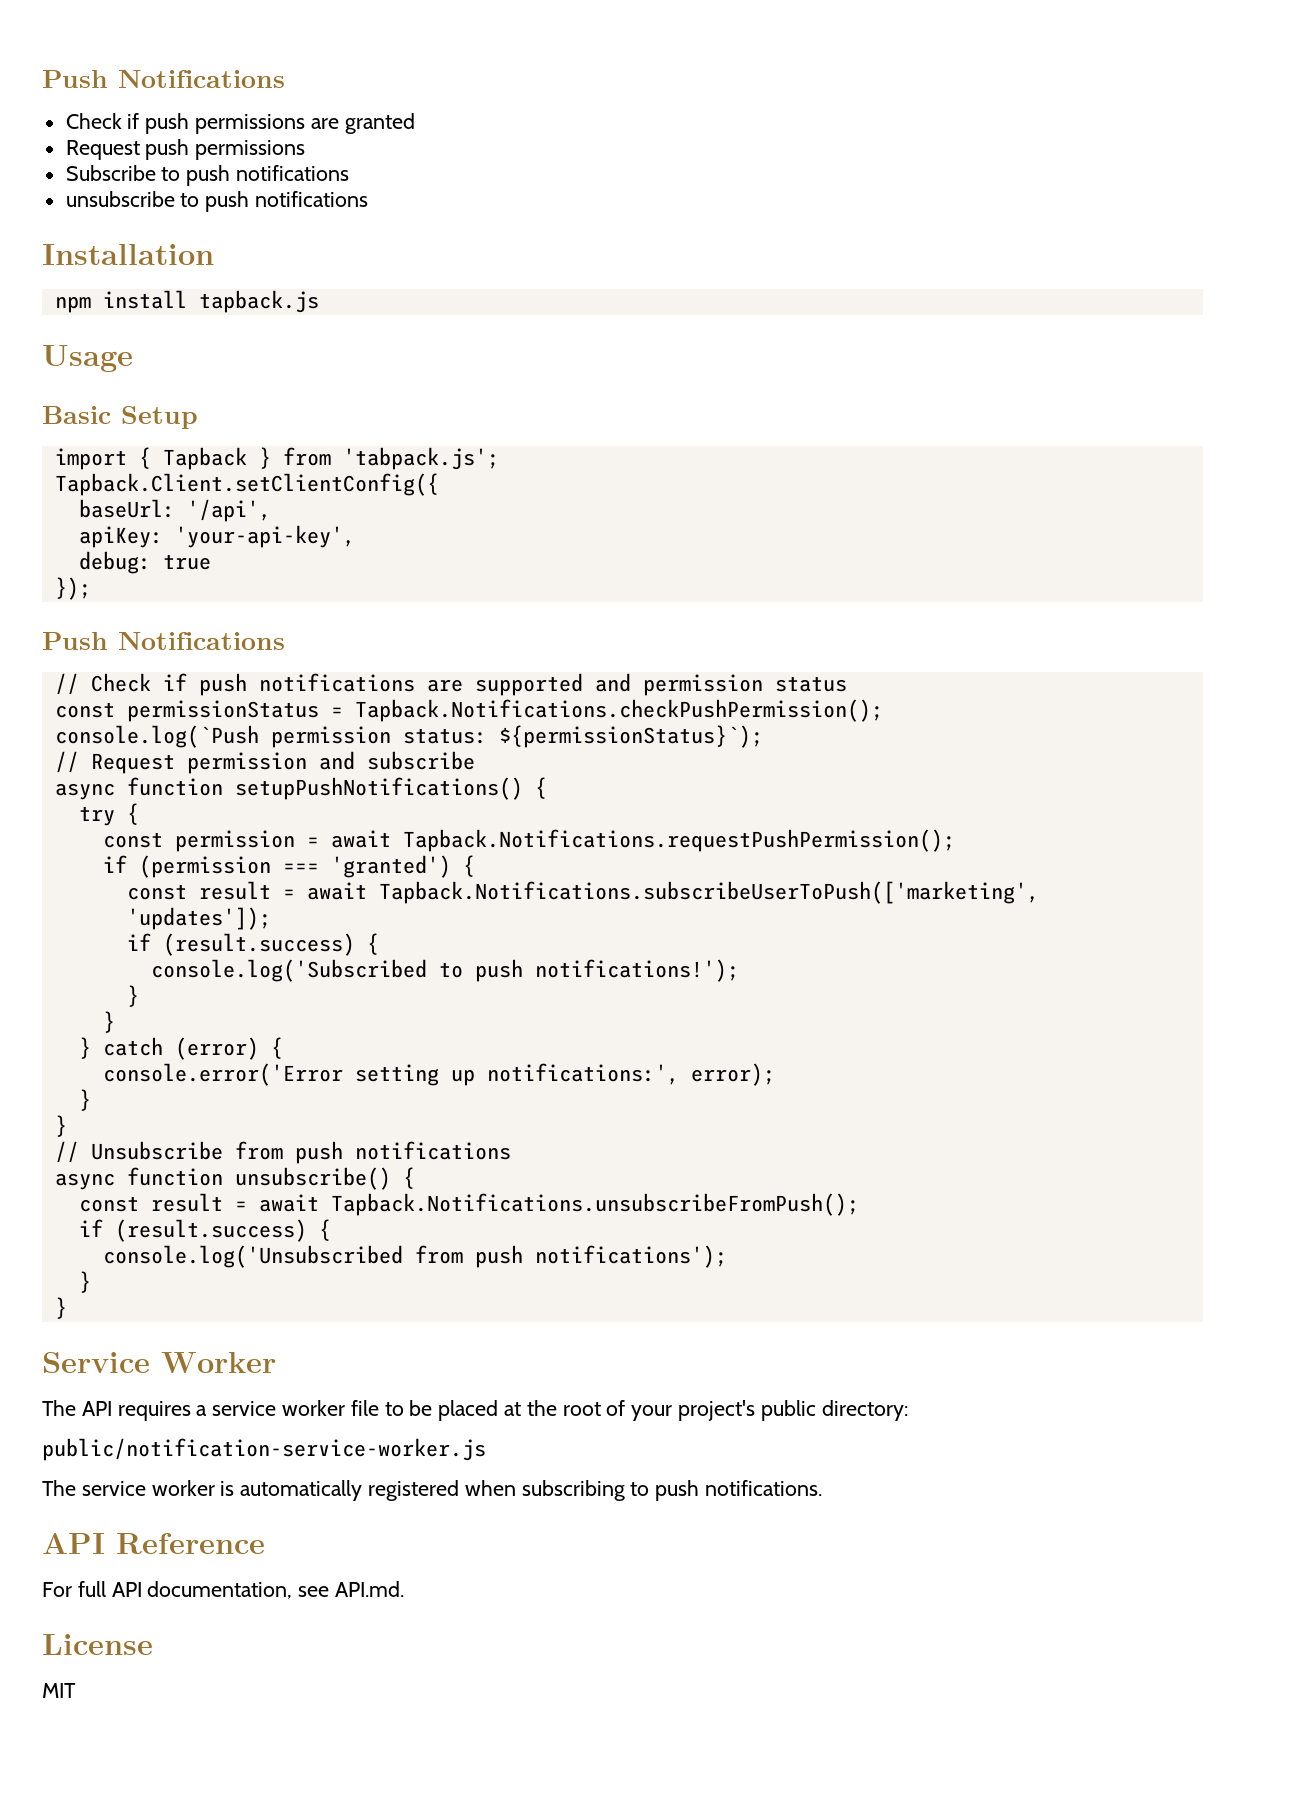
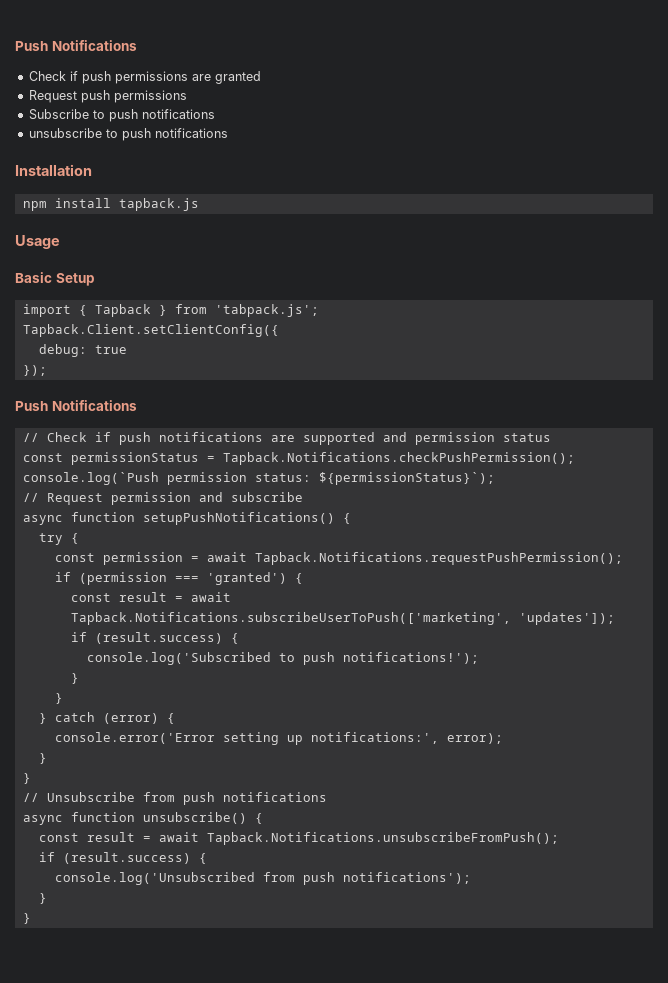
[78,499,271,522] [78,525,355,548] // baseUrl: '/api', // apiKey: 'your-api-key', -> (279, 330) none
[42,1352,276,1373] [42,1400,908,1421] [42,1438,486,1461] [42,1480,823,1501] [42,1533,265,1554] [42,1581,405,1599] [42,1634,153,1655] [42,1683,76,1698] // Service Worker // The API requires a service worker file to be placed at the root of your project's public directory: // public/notification-service-worker.js // The service worker is automatically registered when subscribing to push notifications. // API Reference // For full API documentation, see API.md. // License // MIT -> (31, 918) none

